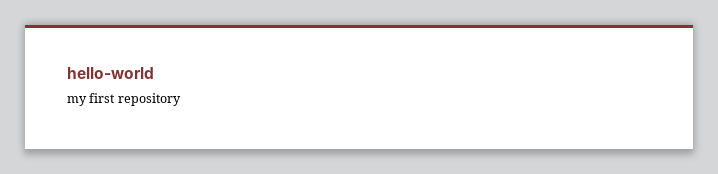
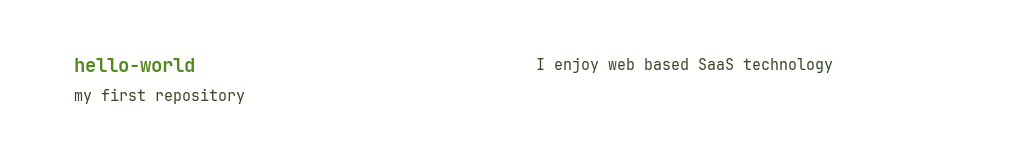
(181, 99) none -> [536,57,833,73] // I enjoy web based SaaS technology

